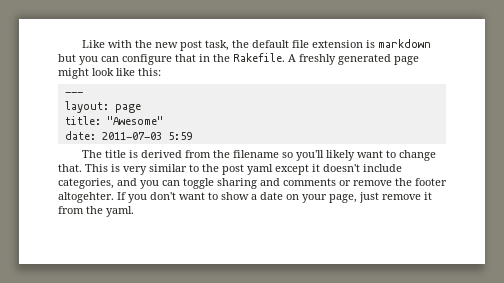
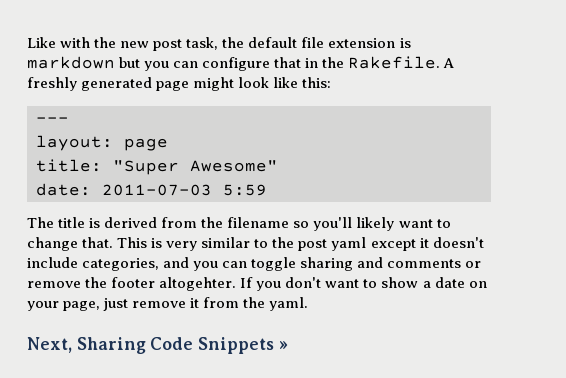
[106,116,163,125] "Awesome" -> [113,160,278,175] "Super Awesome"
(134, 211) none -> [27,337,288,354] // Next, Sharing Code Snippets »

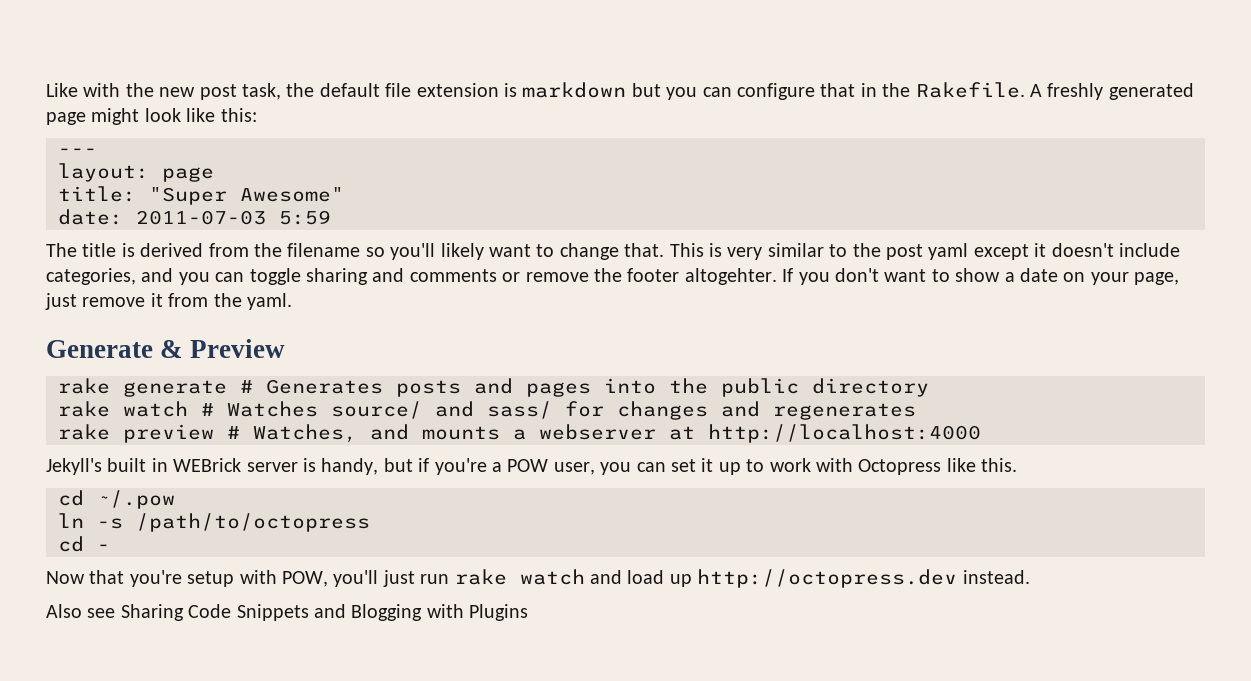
[27,337,288,354] Next, Sharing Code Snippets » -> [46,339,285,358] [58,378,929,397] [58,401,916,420] [58,424,981,443] [46,458,1018,475] [58,490,175,509] [58,513,370,532] [58,536,110,552] [46,569,1030,588] [46,604,529,621] Generate & Preview // rake generate # Generates posts and pages into the public directory // rake watch # Watches source/ and sass/ for changes and regenerates // rake preview # Watches, and mounts a webserver at http://localhost:4000 // Jekyll's built in WEBrick server is handy, but if you're a POW user, you can set it up to work with Octopress like this. // cd ~/.pow // ln -s /path/to/octopress // cd - // Now that you're setup with POW, you'll just run rake watch and load up http://octopress.dev instead. // Also see Sharing Code Snippets and Blogging with Plugins

